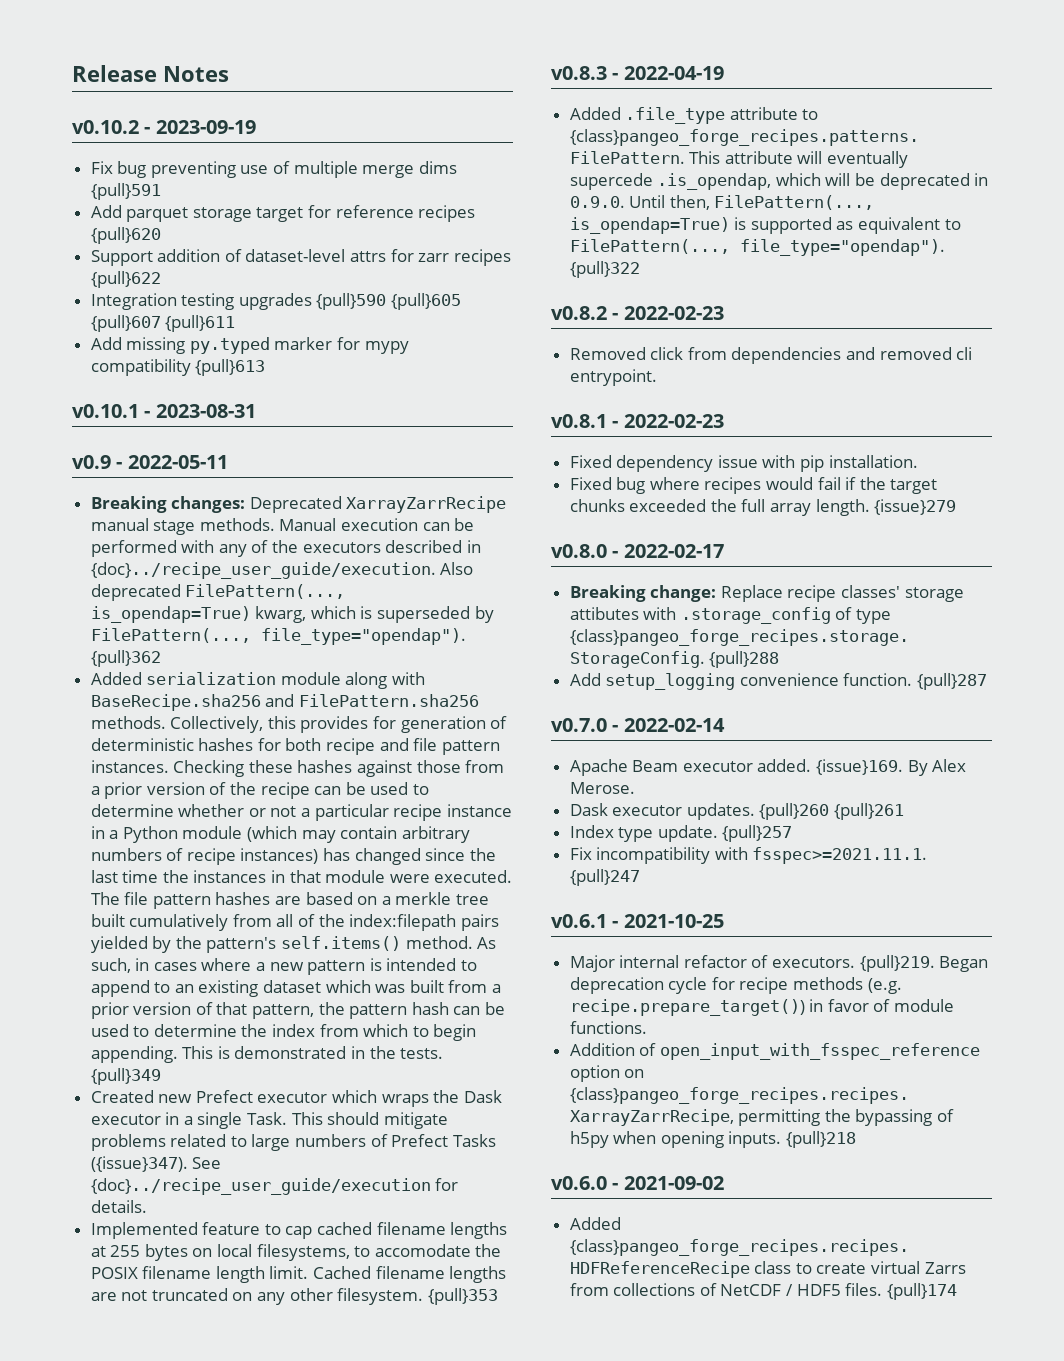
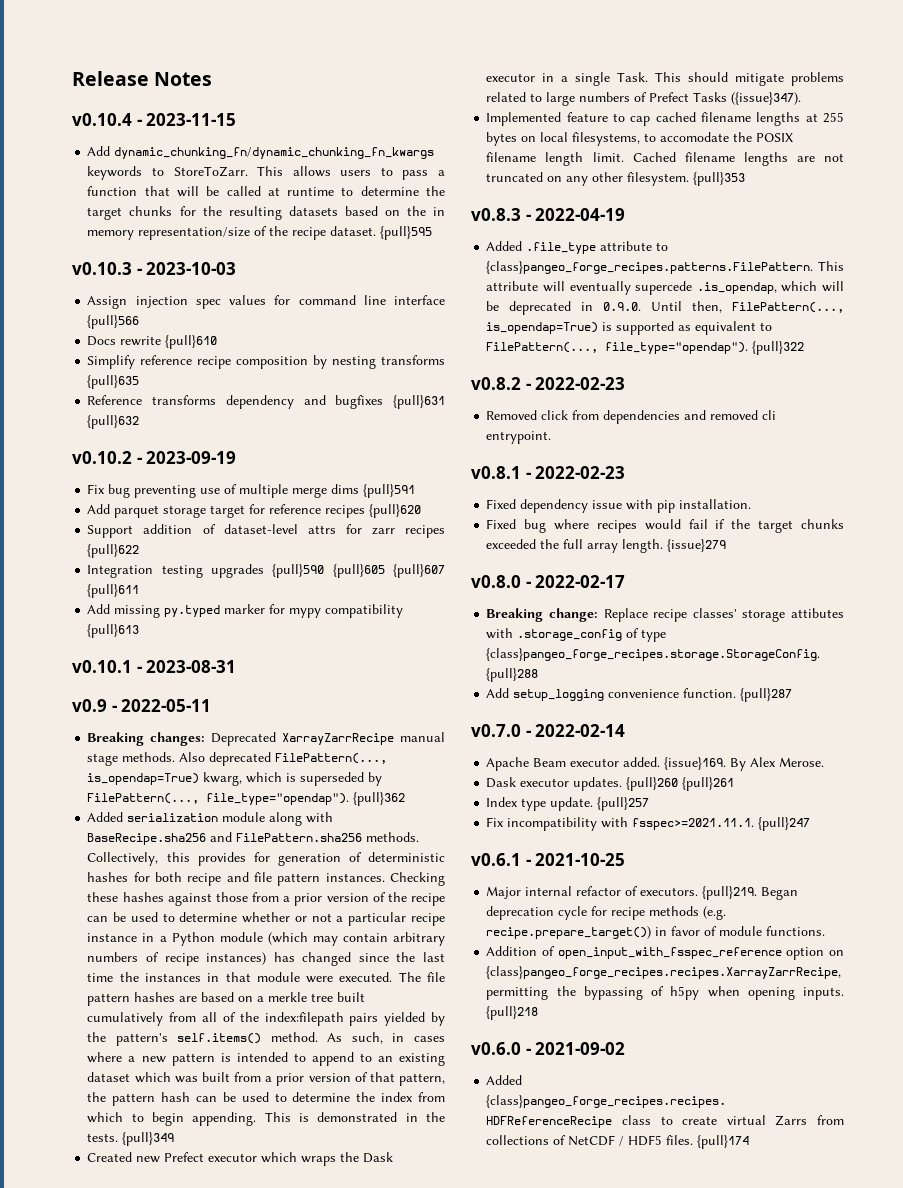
(229, 74) none -> [72,113,237,126] [87,146,435,159] [87,166,445,180] [87,186,445,197] [87,206,445,220] [87,226,433,240] [72,262,237,275] [87,295,446,309] [87,315,140,329] [87,335,218,349] [87,355,446,369] [87,375,140,389] [87,395,446,409] [87,415,140,429] // v0.10.4 - 2023-11-15 // Add dynamic_chunking_fn/dynamic_chunking_fn_kwargs keywords to StoreToZarr. This allows users to pass a function that will be called at runtime to determine the target chunks for the resulting datasets based on the in memory representation/size of the recipe dataset. {pull}595 // v0.10.3 - 2023-10-03 // Assign injection spec values for command line interface {pull}566 // Docs rewrite {pull}610 // Simplify reference recipe composition by nesting transforms {pull}635 // Reference transforms dependency and bugfixes {pull}631 {pull}632
[279,518,475,531] [90,540,481,557] [90,562,436,579] Manual execution can be performed with any of the executors described in {doc}../recipe_user_guide/execution. -> (176, 757) none
[192,1157,222,1169] [90,1178,459,1195] [90,1200,147,1213] See {doc}../recipe_user_guide/execution for details. -> (802, 98) none

